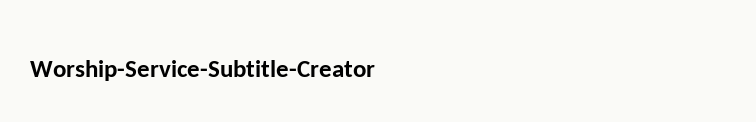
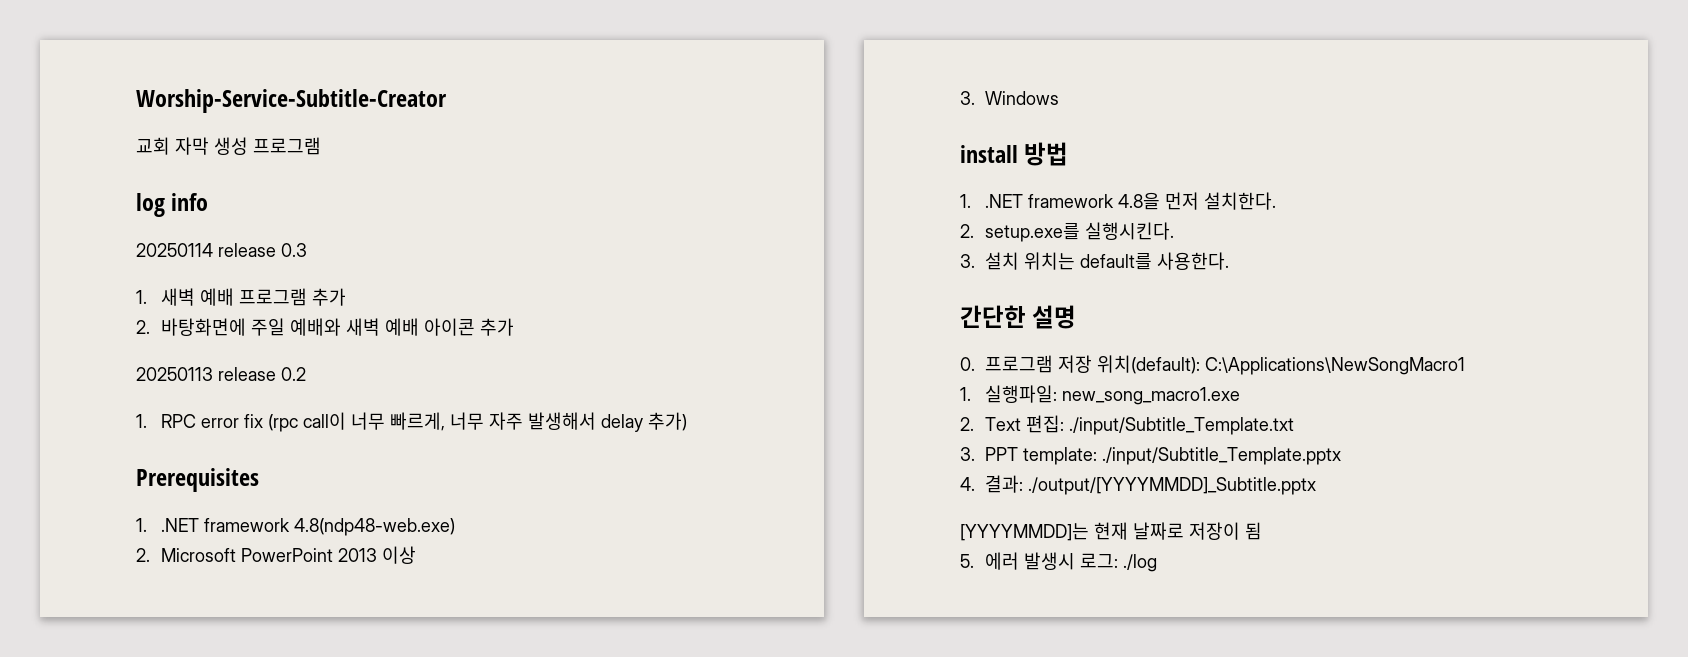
(375, 70) none -> [136,137,321,155] [136,193,209,217] [136,243,307,257] [136,288,347,306] [136,318,515,336] [136,367,306,381] [136,412,688,432] [136,468,259,492] [136,518,456,536] [136,546,417,564] [960,91,1060,105] [960,142,1069,166] [960,192,1277,210] [960,222,1175,242] [960,252,1230,270] [960,305,1077,329] [960,355,1466,375] [960,385,1241,405] [960,415,1295,435] [960,447,1342,465] [960,475,1317,495] [960,522,1262,541] [960,552,1158,572] // 교회 자막 생성 프로그램 // log info // 20250114 release 0.3 // 1. 새벽 예배 프로그램 추가 // 2. 바탕화면에 주일 예배와 새벽 예배 아이콘 추가 // 20250113 release 0.2 // 1. RPC error fix (rpc call이 너무 빠르게, 너무 자주 발생해서 delay 추가) // Prerequisites // 1. .NET framework 4.8(ndp48-web.exe) // 2. Microsoft PowerPoint 2013 이상 // 3. Windows // install 방법 // 1. .NET framework 4.8을 먼저 설치한다. // 2. setup.exe를 실행시킨다. // 3. 설치 위치는 default를 사용한다. // 간단한 설명 // 0. 프로그램 저장 위치(default): C:\Applications\NewSongMacro1 // 1. 실행파일: new_song_macro1.exe // 2. Text 편집: ./input/Subtitle_Template.txt // 3. PPT template: ./input/Subtitle_Template.pptx // 4. 결과: ./output/[YYYYMMDD]_Subtitle.pptx // [YYYYMMDD]는 현재 날짜로 저장이 됨 // 5. 에러 발생시 로그: ./log

